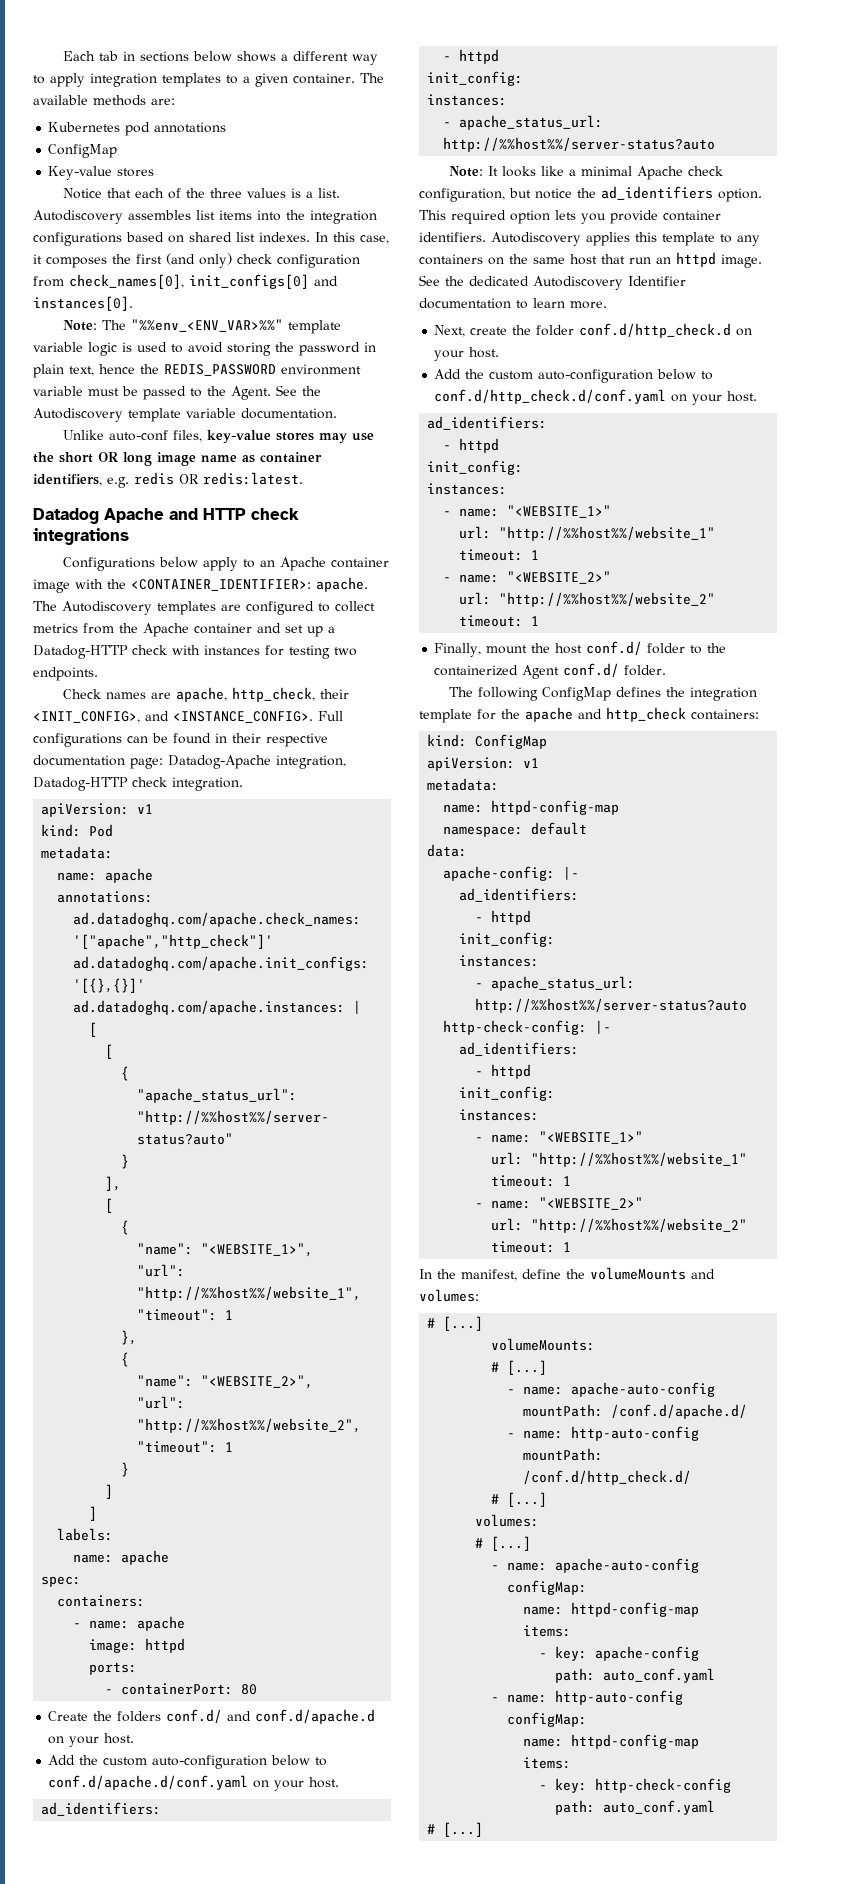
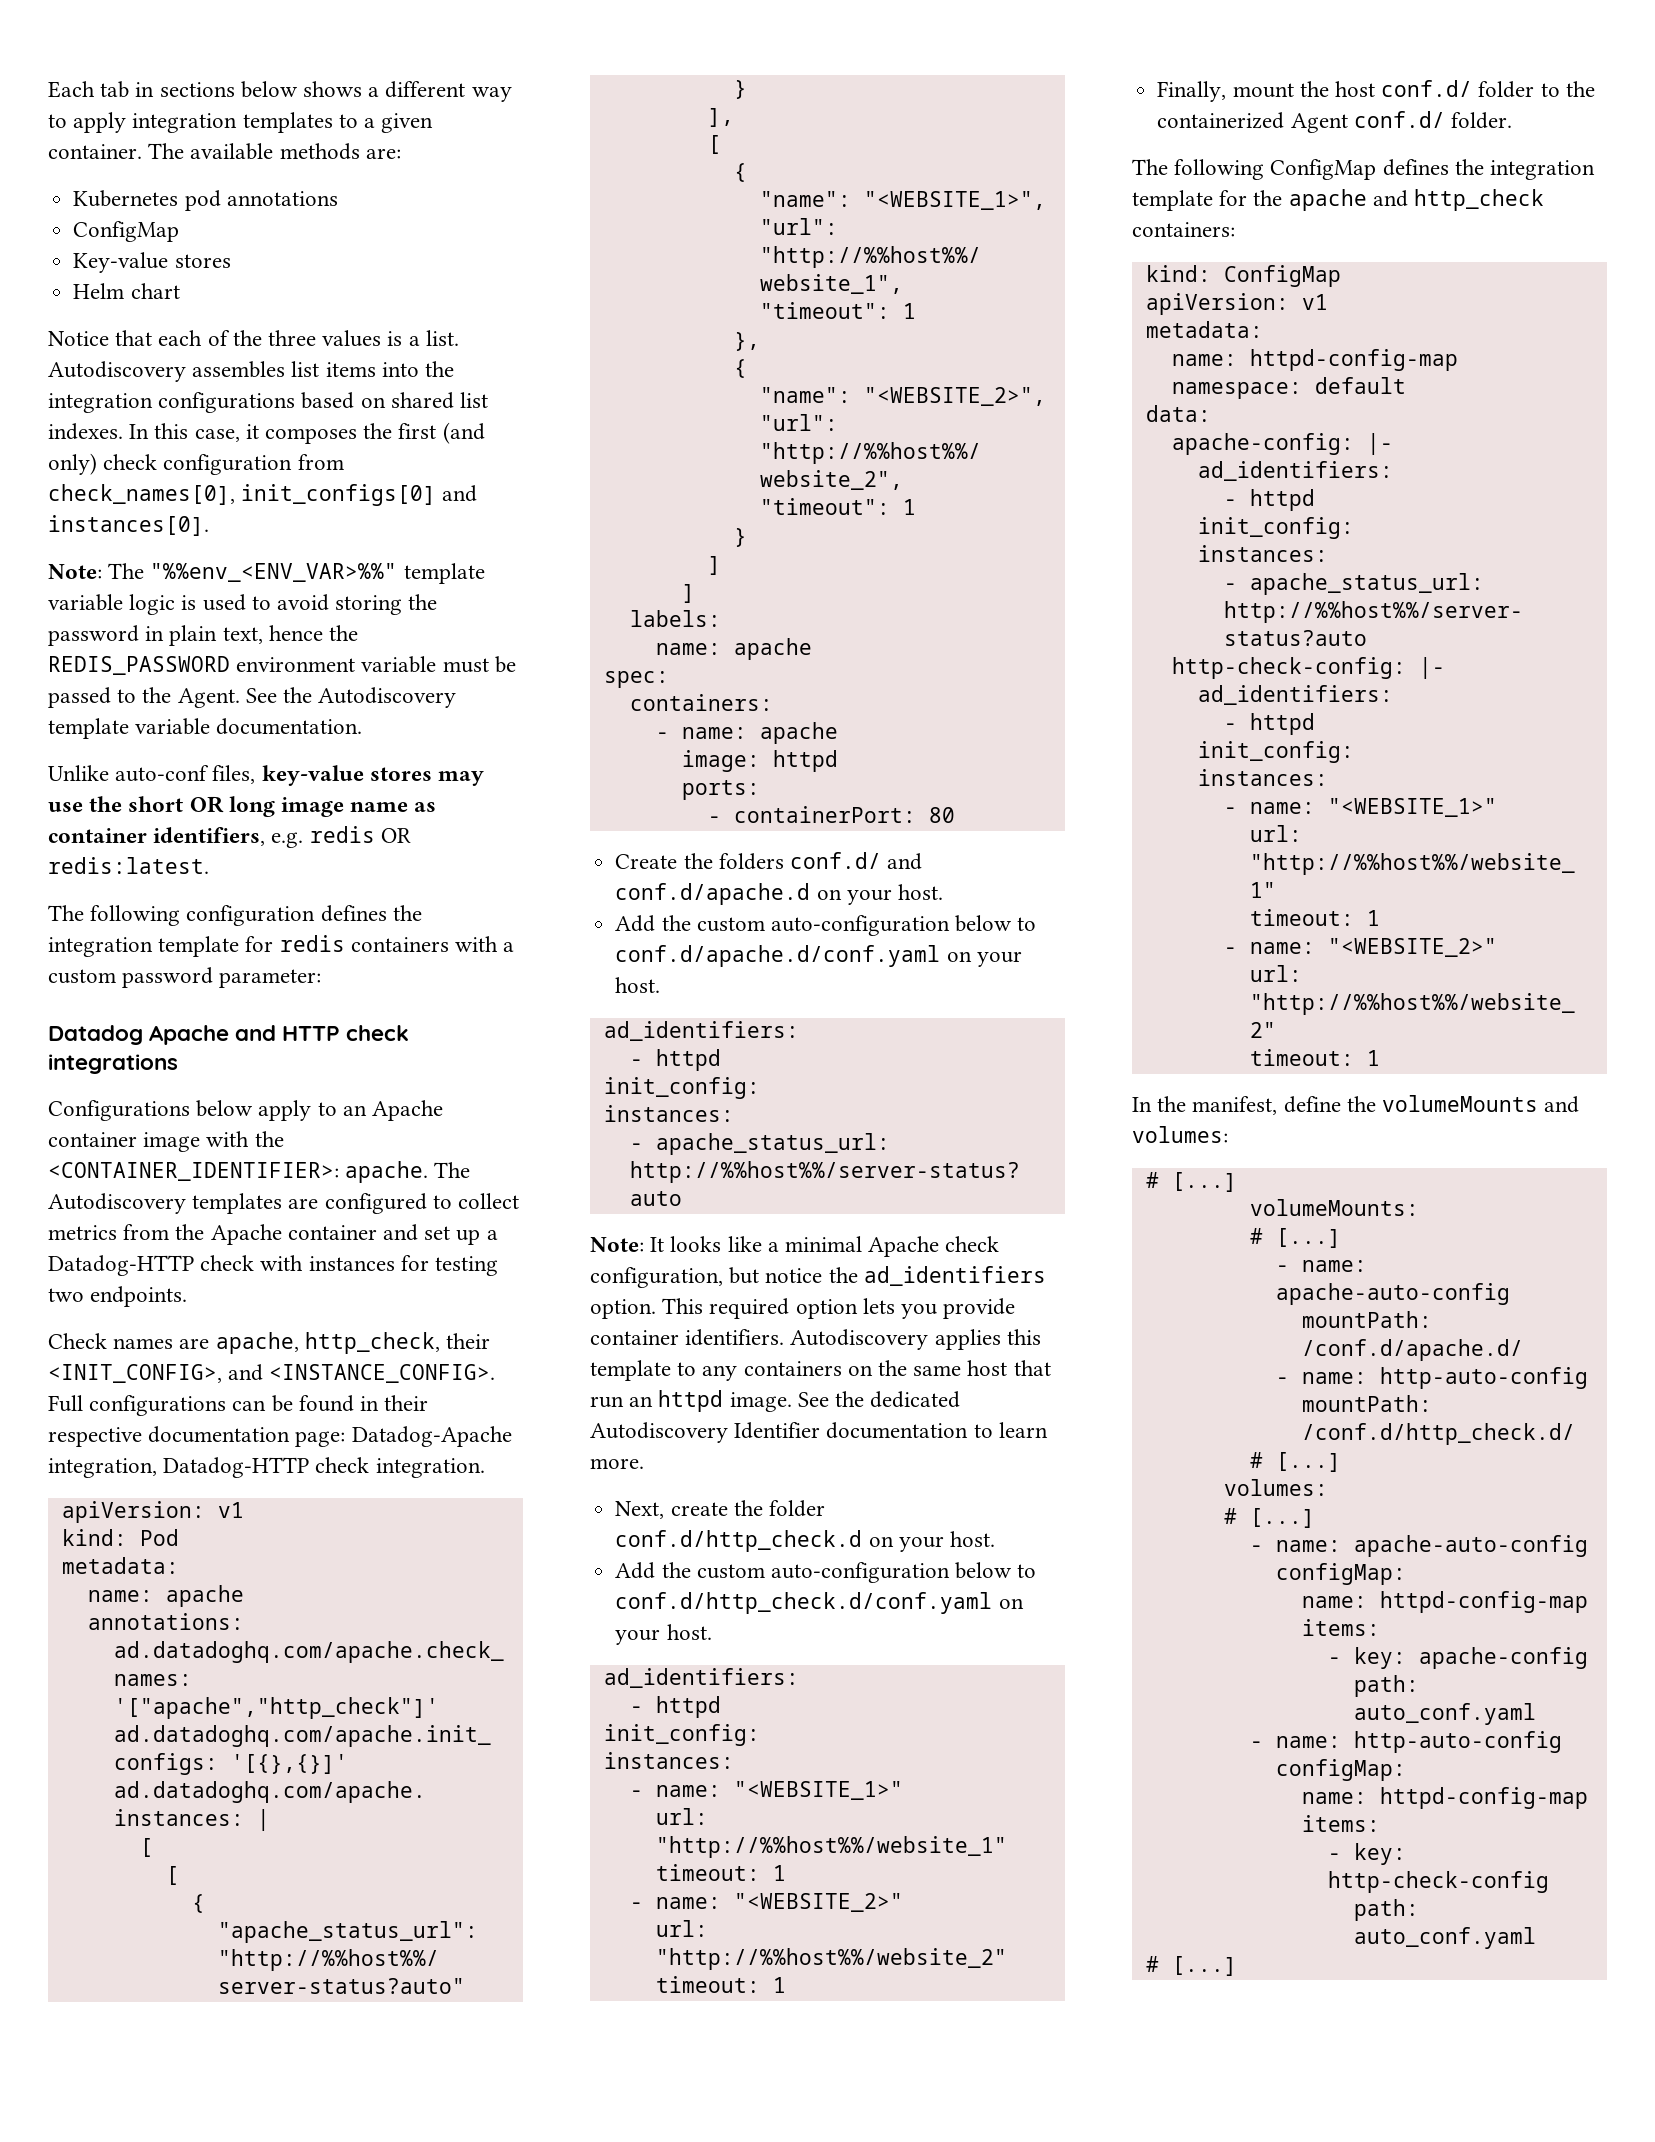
(155, 172) none -> [73,283,180,299] // Helm chart
(303, 478) none -> [48,905,422,926] [48,935,515,957] [48,967,322,988] // The following configuration defines the integration template for redis containers with a custom password parameter:

